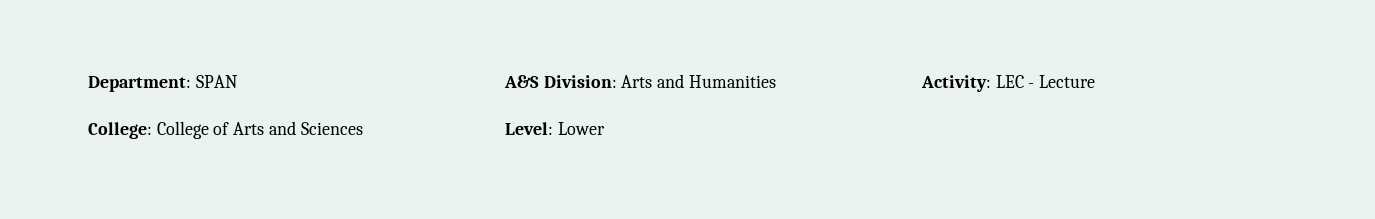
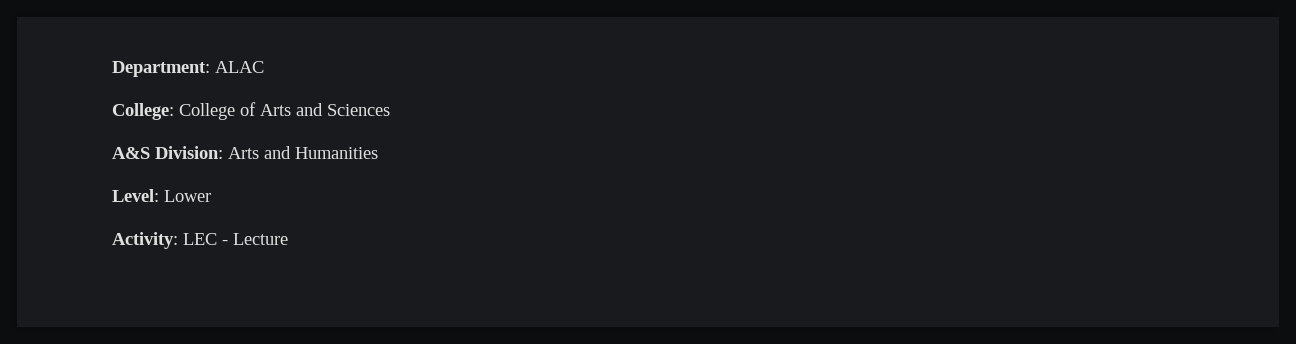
[195,75,238,88] SPAN -> [215,61,264,73] ALAC

